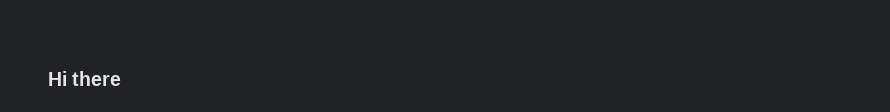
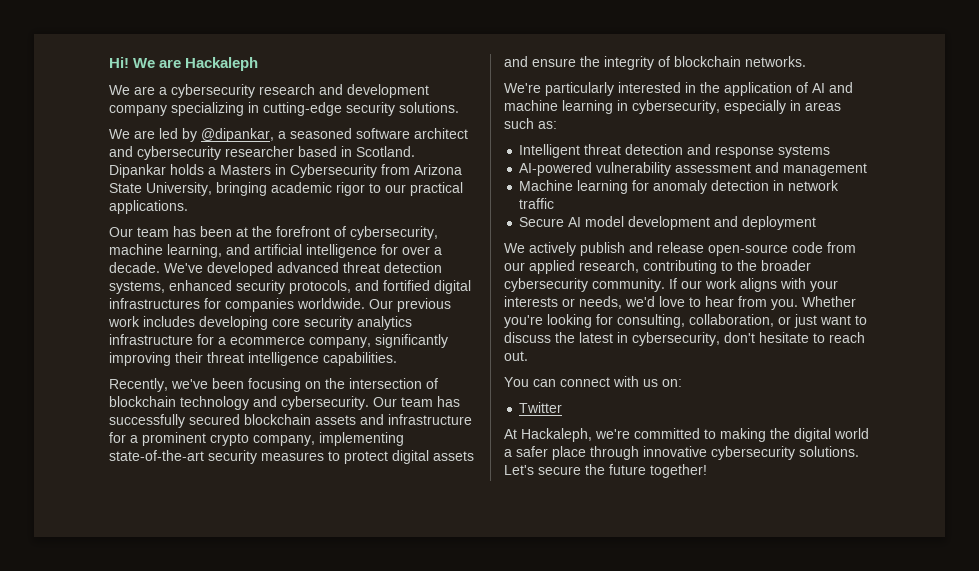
[48,71,122,86] Hi there -> [109,57,259,71] [109,84,429,98] [109,102,459,116] [109,128,468,142] [109,146,415,160] [109,164,462,178] [109,182,463,196] [109,200,188,214] [109,226,438,240] [109,244,442,258] [109,262,442,276] [109,280,471,294] [109,298,451,312] [108,316,412,330] [109,334,448,348] [109,352,397,366] [109,378,438,392] [109,396,460,410] [109,414,472,428] [109,432,404,446] [109,450,474,464] [504,56,806,70] [504,82,853,96] [504,100,841,114] [504,118,557,129] [519,144,831,158] [519,162,868,176] [519,180,840,194] [519,198,555,209] [519,216,817,230] [504,242,856,256] [504,260,811,274] [504,278,838,292] [504,296,856,310] [504,314,867,328] [504,332,865,346] [504,351,528,361] [504,376,682,387] [519,402,563,413] [504,428,869,442] [504,446,859,460] [504,464,707,478] Hi! We are Hackaleph // We are a cybersecurity research and development company specializing in cutting-edge security solutions. // We are led by @dipankar, a seasoned software architect and cybersecurity researcher based in Scotland. Dipankar holds a Masters in Cybersecurity from Arizona State University, bringing academic rigor to our practical applications. // Our team has been at the forefront of cybersecurity, machine learning, and artificial intelligence for over a decade. We've developed advanced threat detection systems, enhanced security protocols, and fortified digital infrastructures for companies worldwide. Our previous work includes developing core security analytics infrastructure for a ecommerce company, significantly improving their threat intelligence capabilities. // Recently, we've been focusing on the intersection of blockchain technology and cybersecurity. Our team has successfully secured blockchain assets and infrastructure for a prominent crypto company, implementing state-of-the-art security measures to protect digital assets and ensure the integrity of blockchain networks. // We're particularly interested in the application of AI and machine learning in cybersecurity, especially in areas such as: // Intelligent threat detection and response systems // AI-powered vulnerability assessment and management // Machine learning for anomaly detection in network traffic // Secure AI model development and deployment // We actively publish and release open-source code from our applied research, contributing to the broader cybersecurity community. If our work aligns with your interests or needs, we'd love to hear from you. Whether you're looking for consulting, collaboration, or just want to discuss the latest in cybersecurity, don't hesitate to reach out. // You can connect with us on: // Twitter // At Hackaleph, we're committed to making the digital world a safer place through innovative cybersecurity solutions. Let's secure the future together!

